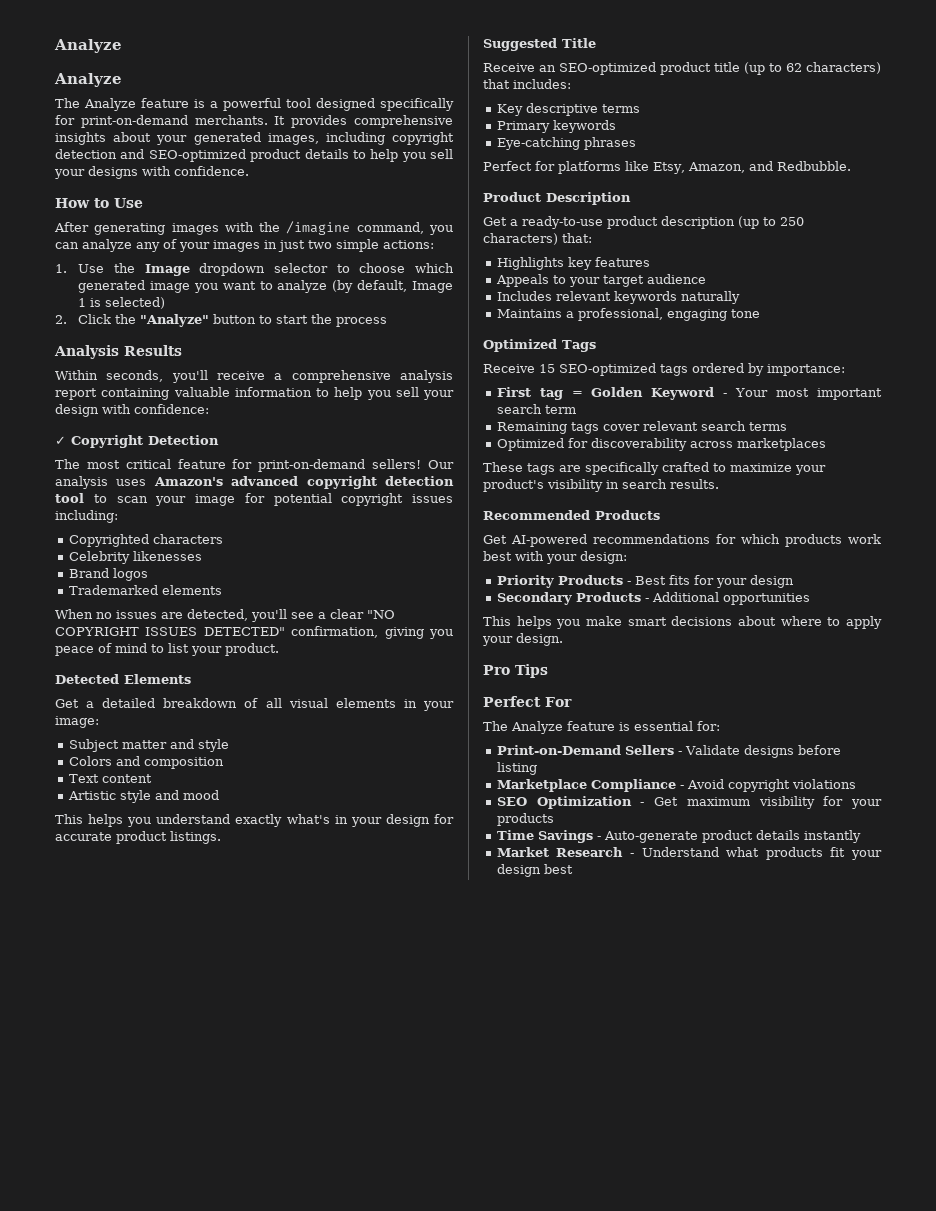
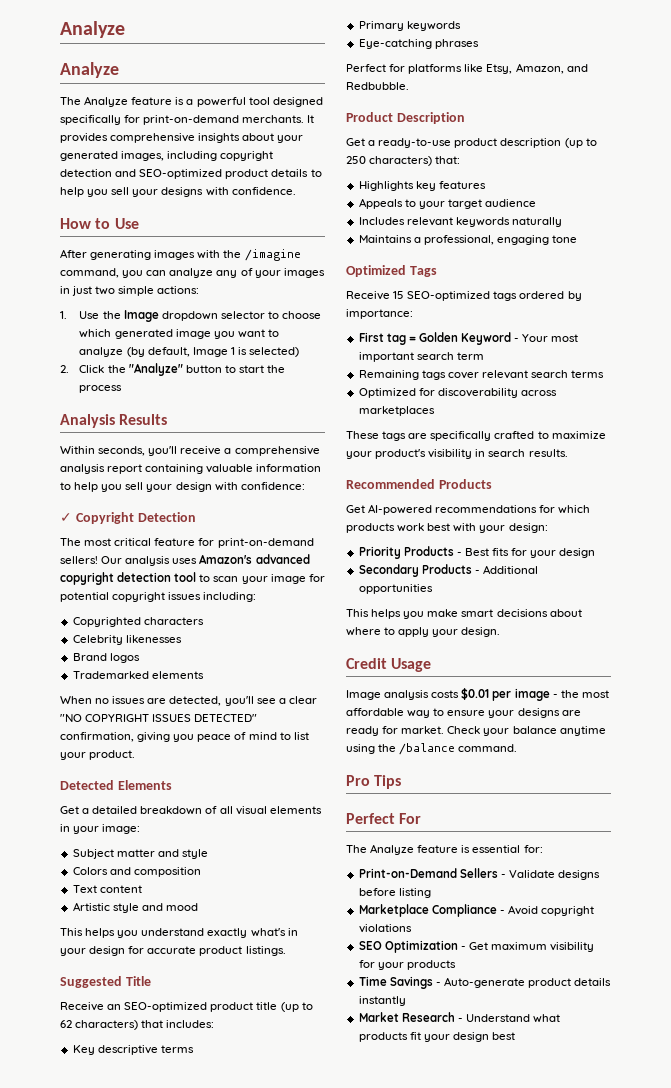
(563, 639) none -> [346,658,432,672] [346,688,609,701] [346,708,581,718] [346,726,606,736] [346,743,518,755] // Credit Usage // Image analysis costs $0.01 per image - the most affordable way to ensure your designs are ready for market. Check your balance anytime using the /balance command.

